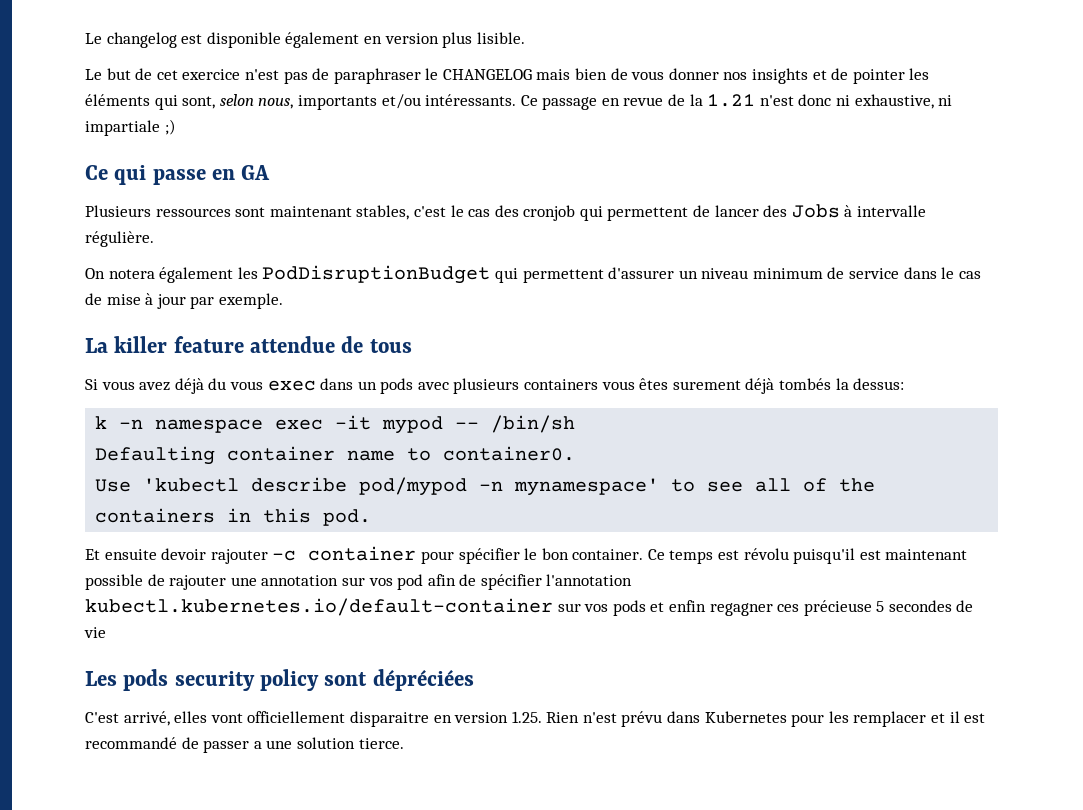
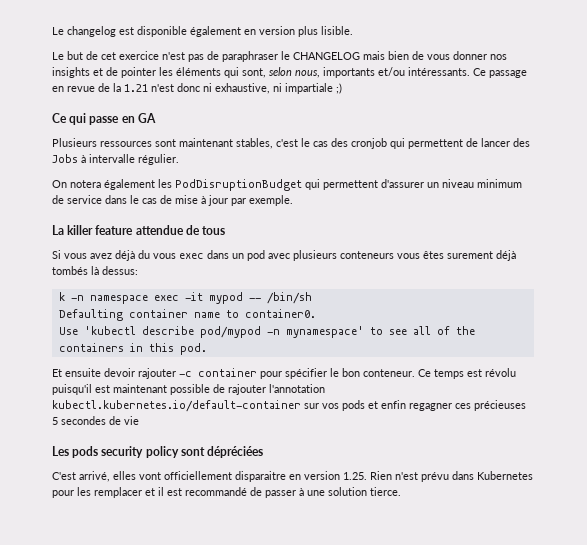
[85,231,154,247] régulière. -> [138,154,179,165] régulier.
[380,378,414,394] pods -> [247,250,265,261] pod
[524,379,599,390] containers -> [340,251,394,259] conteneurs
[835,378,849,390] la -> [91,266,99,275] là
[572,549,644,560] container. -> [363,369,415,377] conteneur.
[230,574,542,590] une annotation sur vos pod afin de spécifier -> (266, 389) none
[803,600,872,616] précieuse -> [474,400,526,411] précieuses
[253,741,262,749] a -> [299,488,304,496] à

